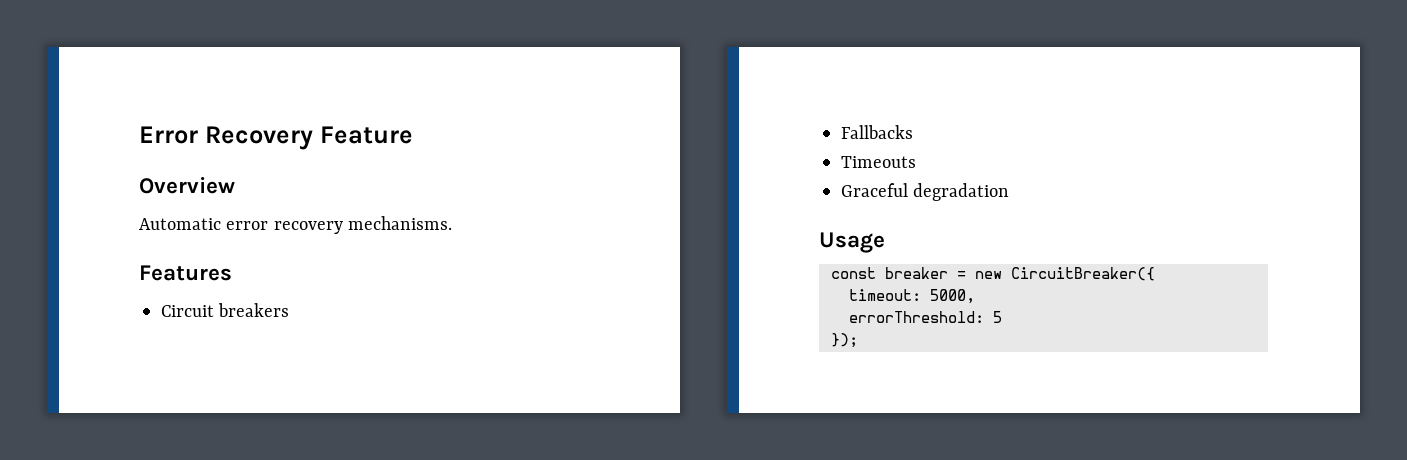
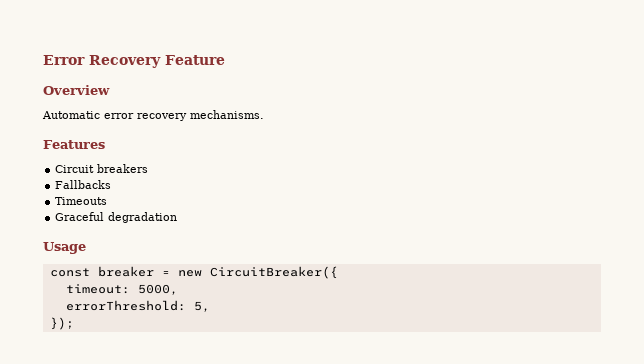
[993,311,1002,323] 5 -> [193,301,210,312] 5,

